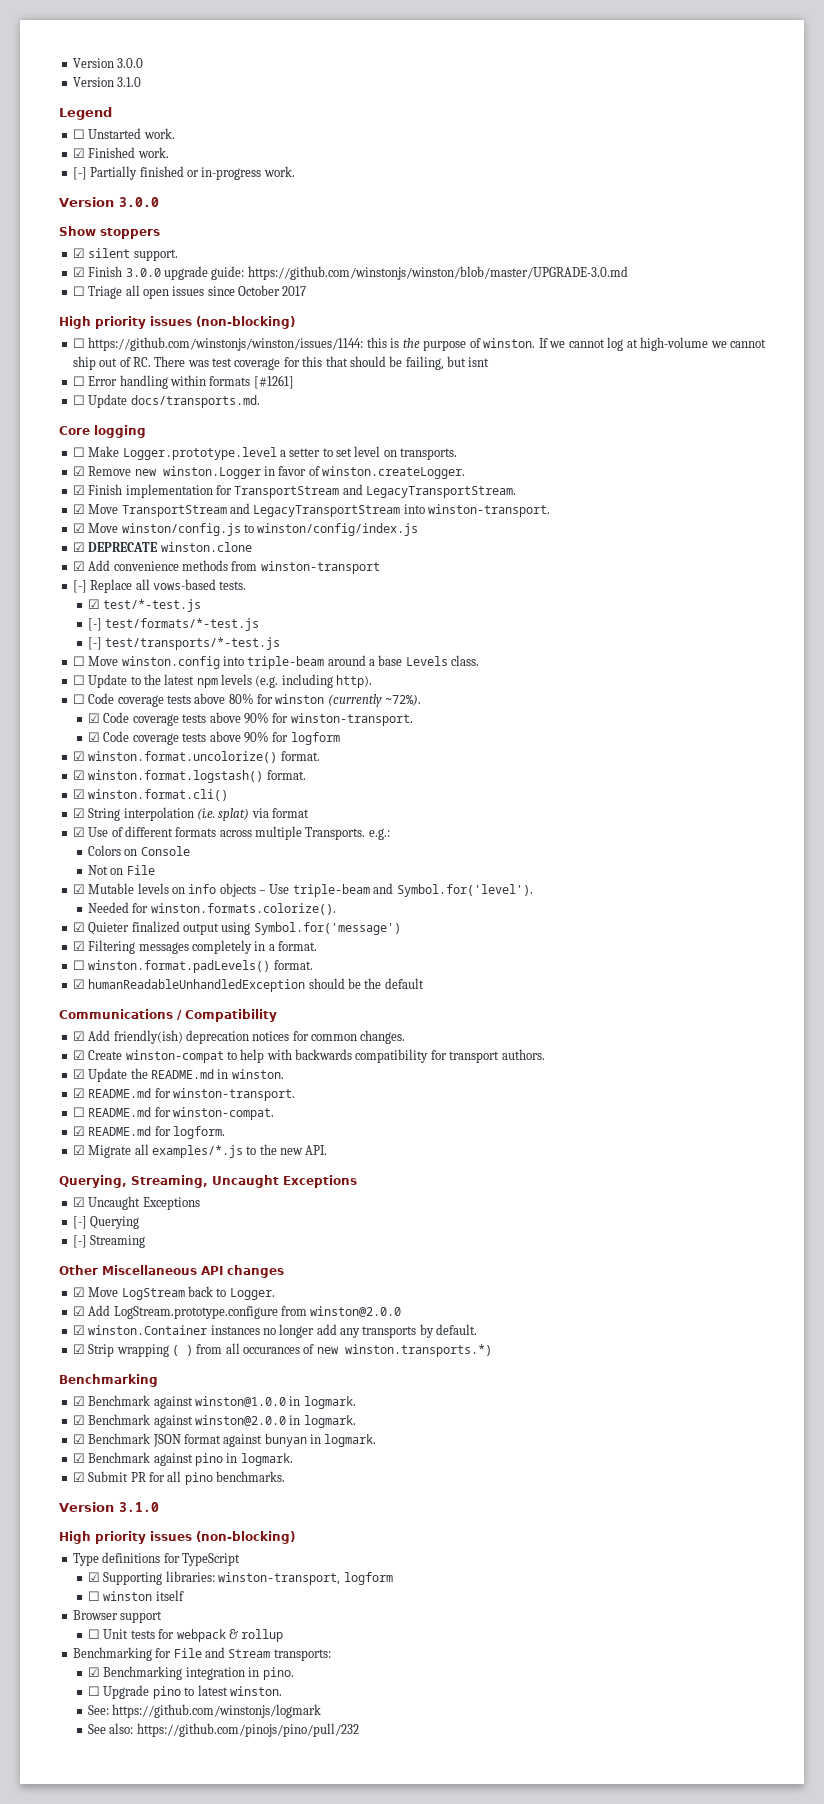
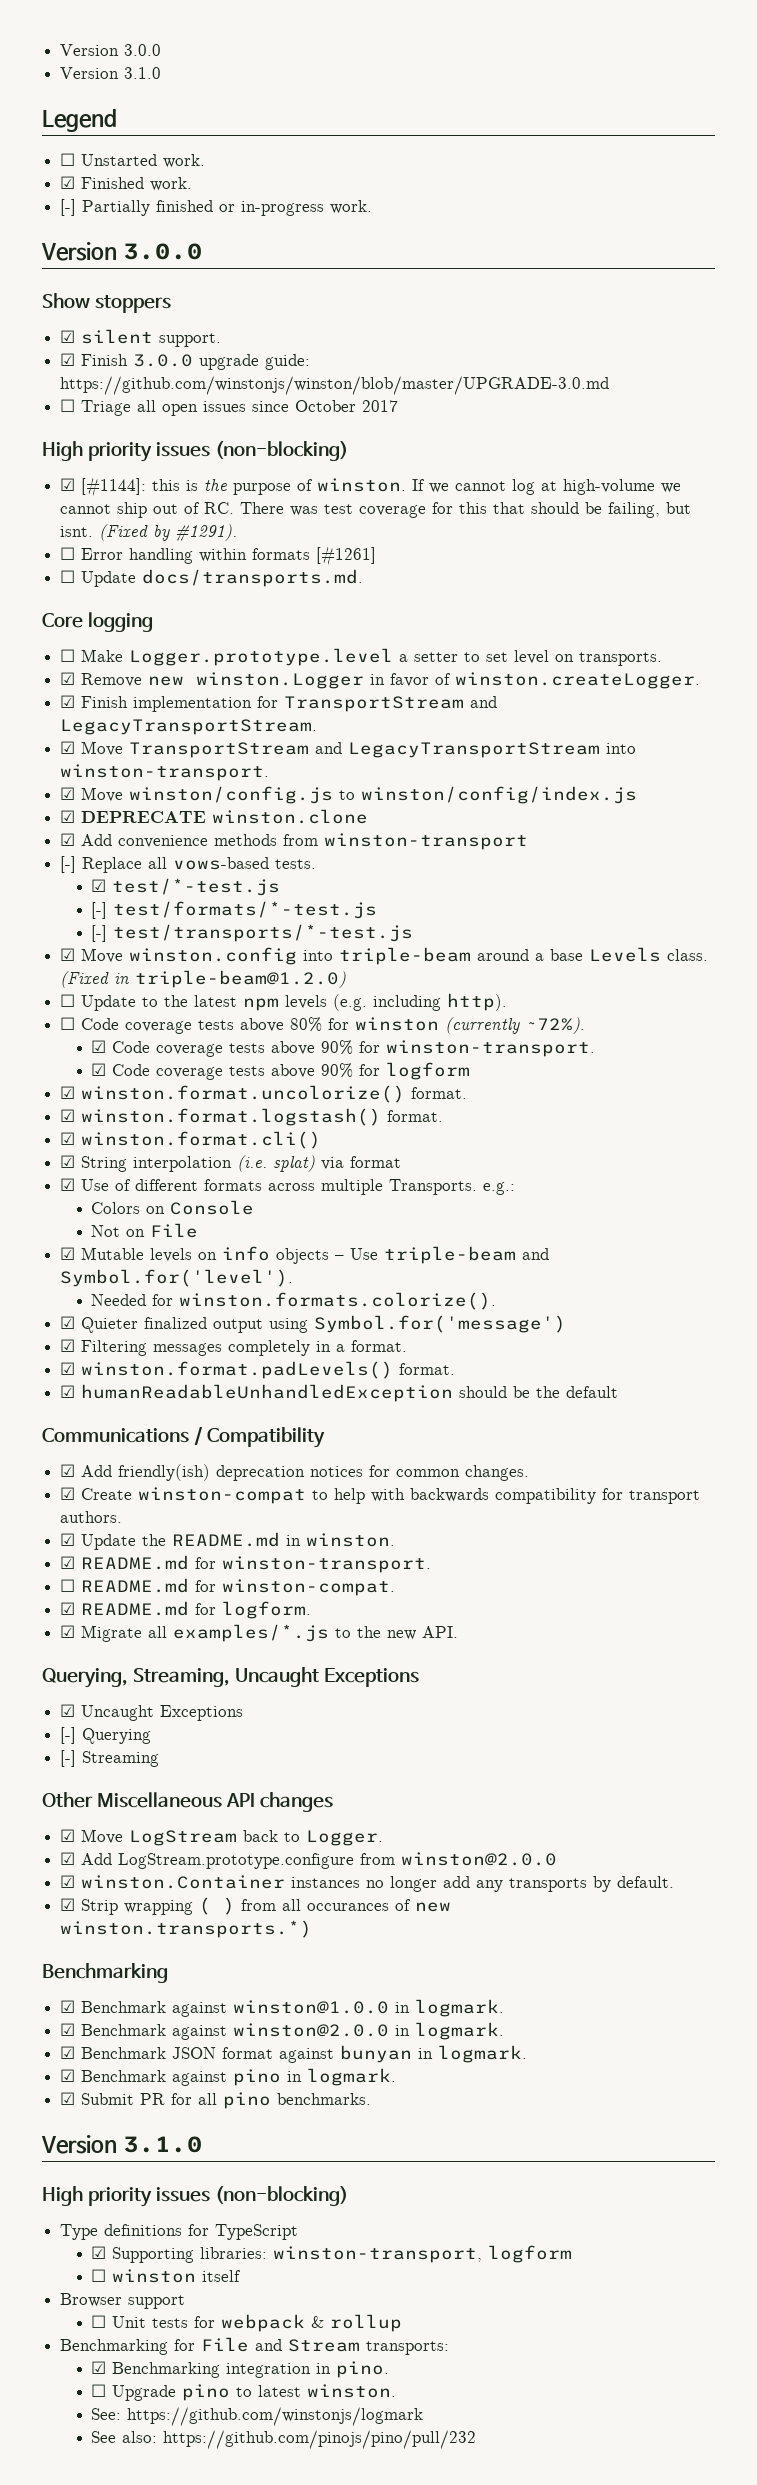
[72,337,364,351] ☐ https://github.com/winstonjs/winston/issues/1144: -> [60,477,147,497] ☑ [#1144]:
[468,357,490,367] isnt -> [60,524,238,542] isnt. (Fixed by #1291).
[72,656,85,666] ☐ -> [60,948,76,961] ☑
(480, 660) none -> [60,970,347,988] (Fixed in triple-beam@1.2.0)
[72,960,85,970] ☐ -> [60,1362,76,1375] ☑

